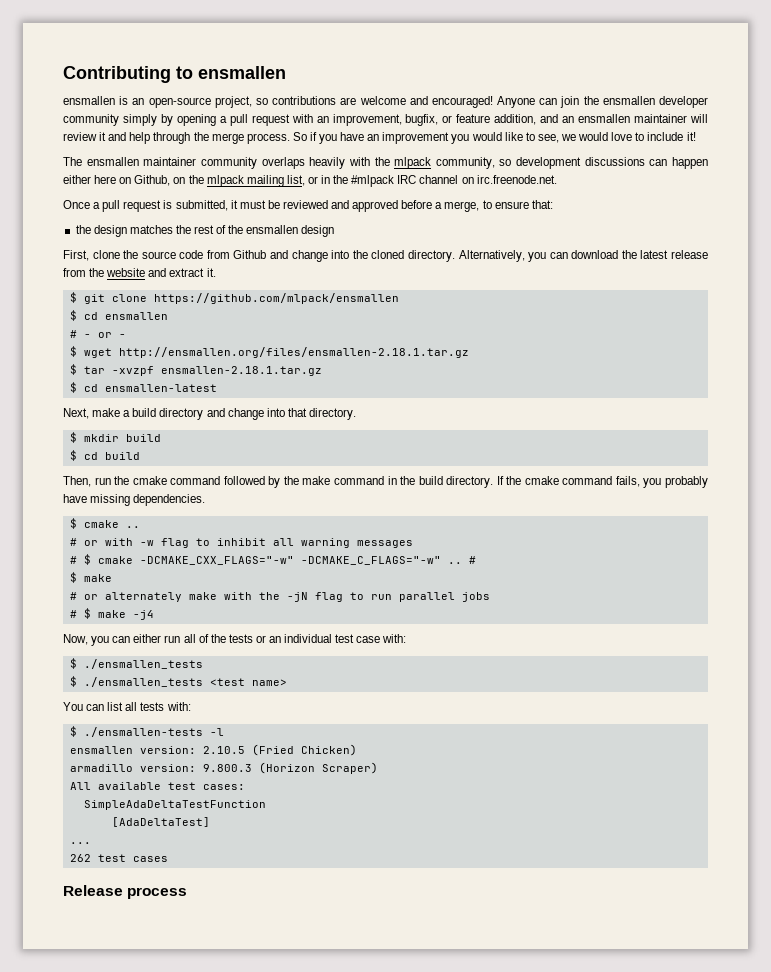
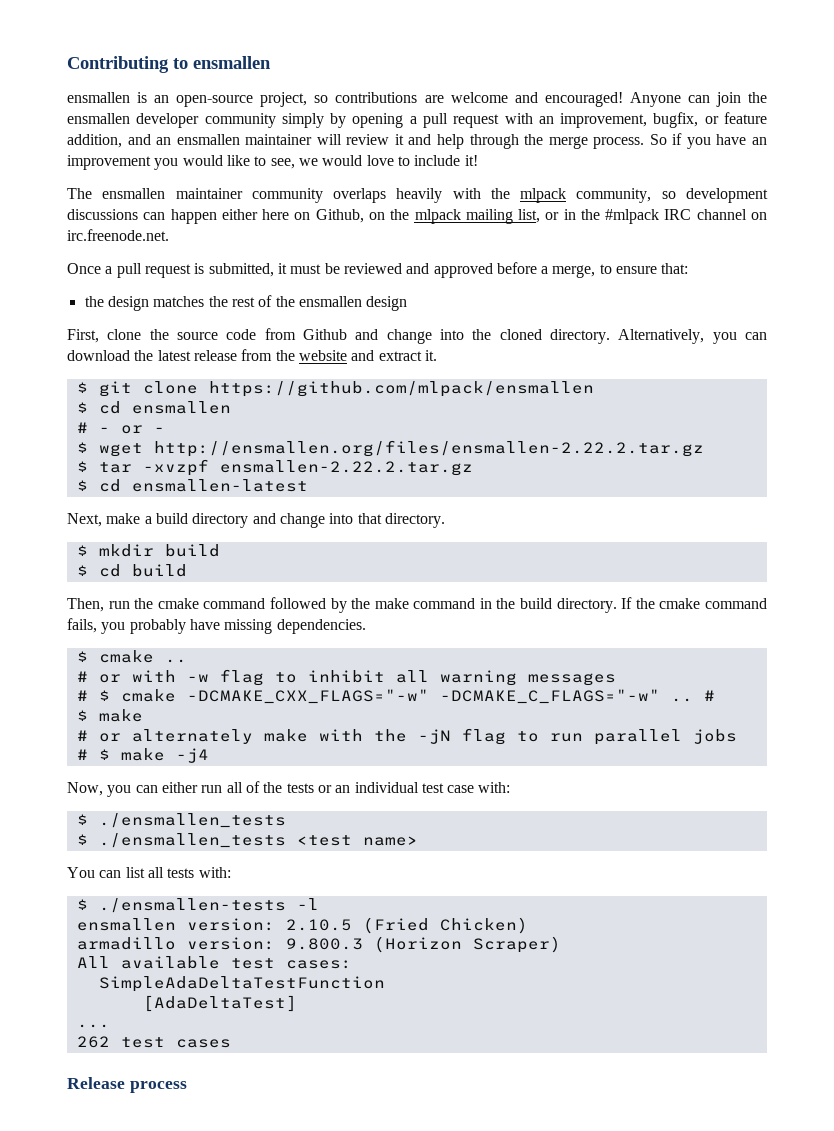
[118,347,469,358] http://ensmallen.org/files/ensmallen-2.18.1.tar.gz -> [153,440,704,457] http://ensmallen.org/files/ensmallen-2.22.2.tar.gz
[160,366,322,376] ensmallen-2.18.1.tar.gz -> [219,460,473,476] ensmallen-2.22.2.tar.gz

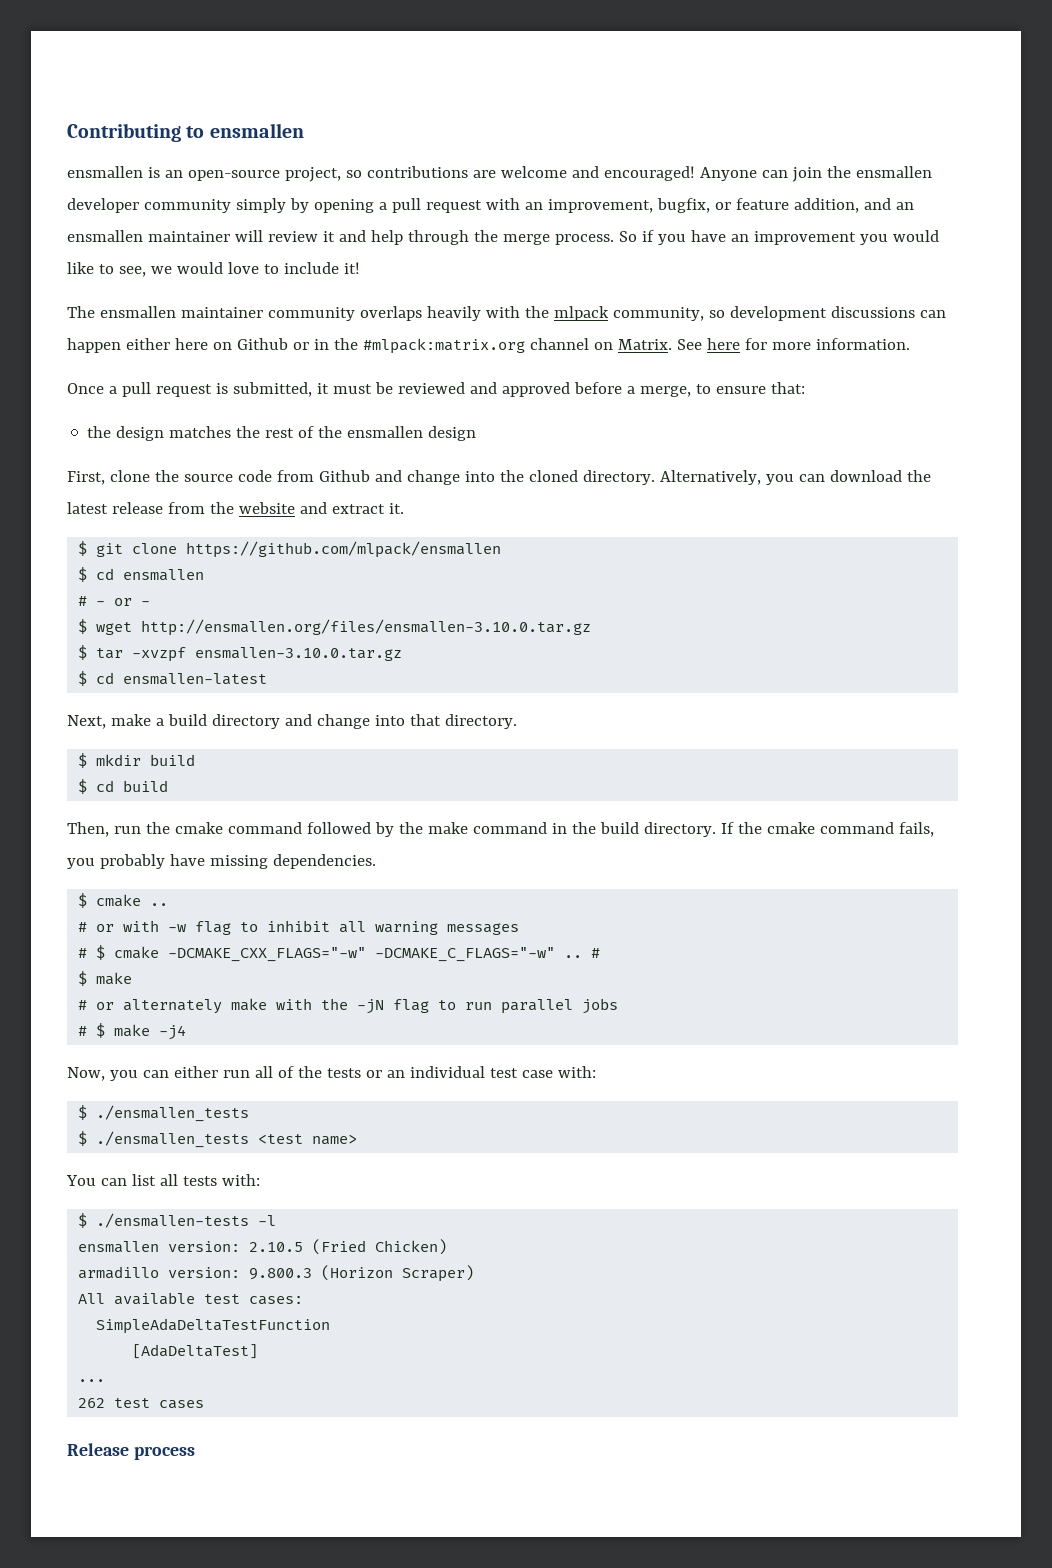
[315,209,768,224] [67,229,169,241] Github, on the mlpack mailing list, or in the #mlpack IRC channel on irc.freenode.net. -> [236,338,910,354] Github or in the #mlpack:matrix.org channel on Matrix. See here for more information.
[153,440,704,457] http://ensmallen.org/files/ensmallen-2.22.2.tar.gz -> [141,619,592,636] http://ensmallen.org/files/ensmallen-3.10.0.tar.gz
[219,460,473,476] ensmallen-2.22.2.tar.gz -> [195,647,403,661] ensmallen-3.10.0.tar.gz

